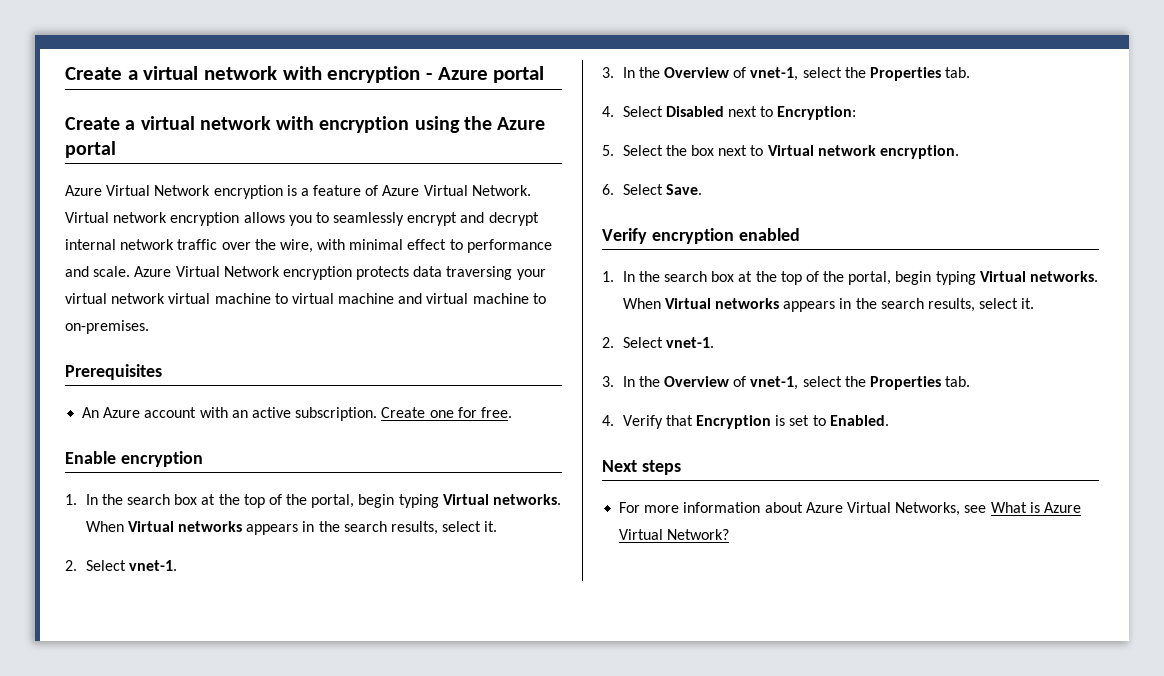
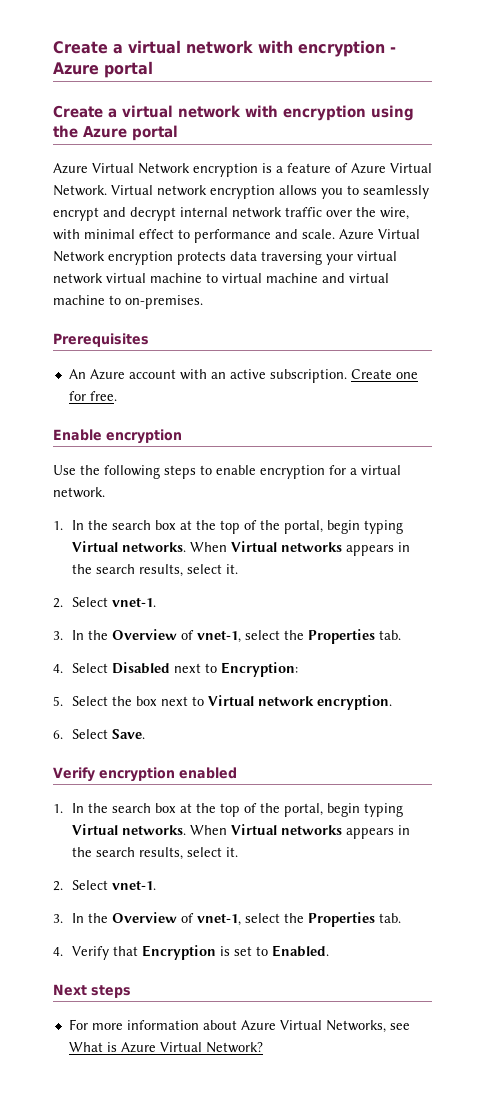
(203, 459) none -> [53,465,401,479] [53,487,105,498] // Use the following steps to enable encryption for a virtual network.

